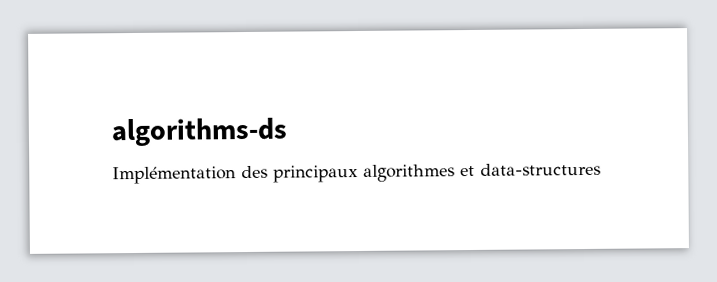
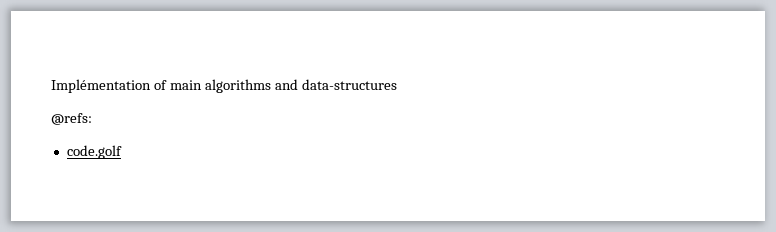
[111,117,288,147] [112,162,601,185] algorithms-ds // Implémentation des principaux algorithmes et data-structures -> [51,79,397,93] [51,113,92,125] [66,145,122,159] Implémentation of main algorithms and data-structures // @refs: // code.golf

